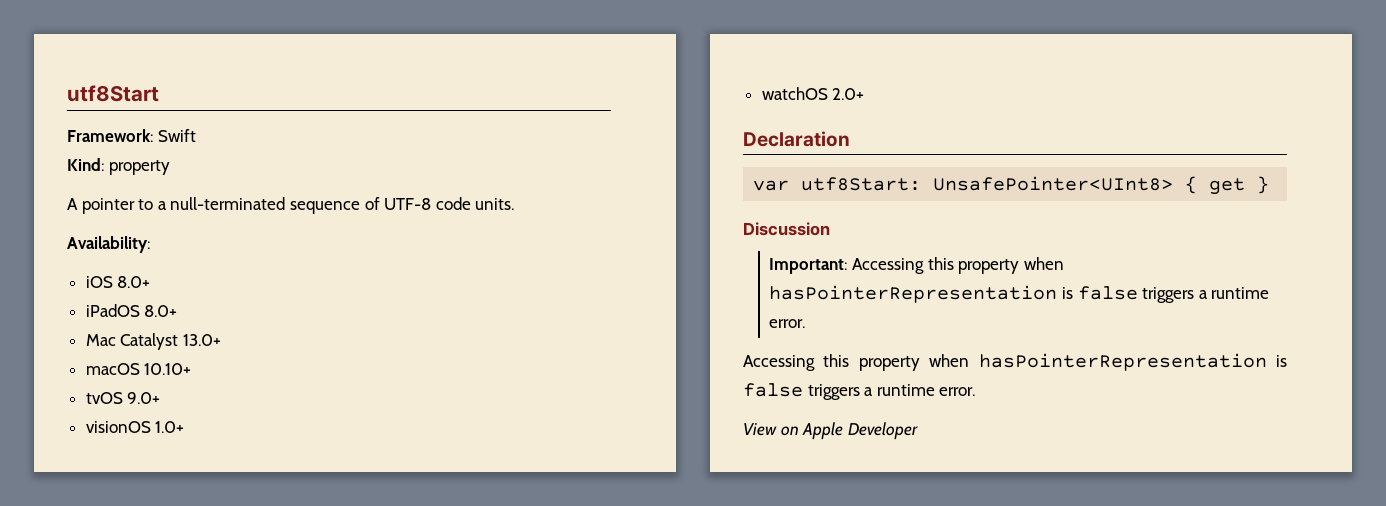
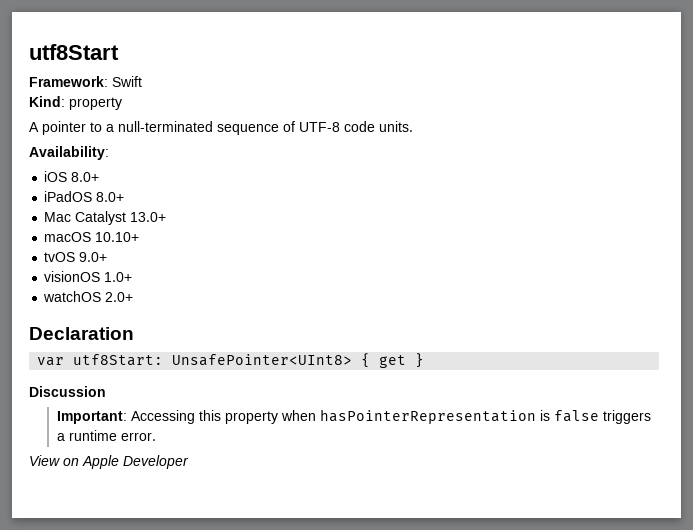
[743,353,1287,371] [743,383,976,400] // Accessing this property when hasPointerRepresentation is false triggers a runtime error. -> (156, 436) none

